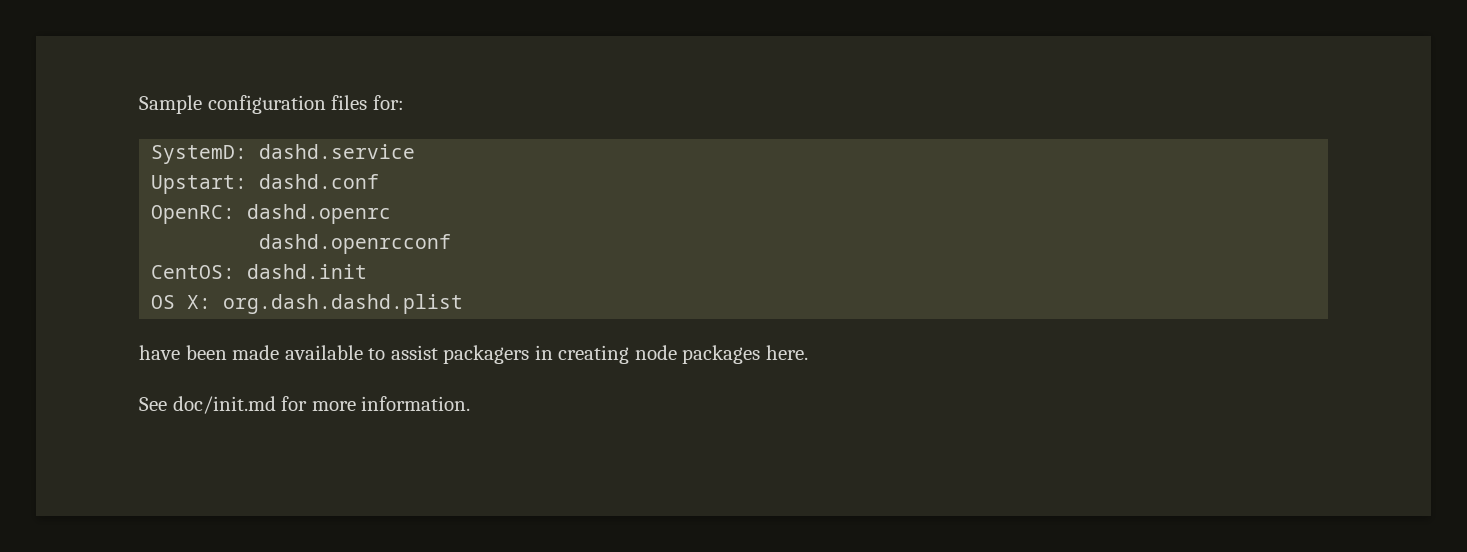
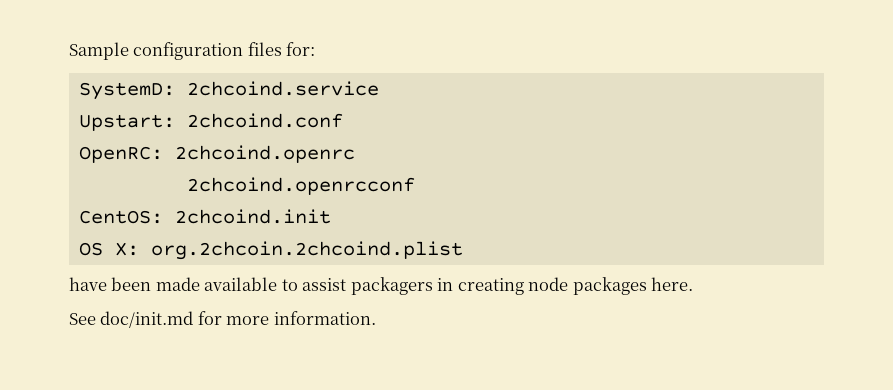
[259,144,416,159] dashd.service -> [186,81,379,96] 2chcoind.service
[259,174,380,189] dashd.conf -> [186,113,343,128] 2chcoind.conf
[247,204,392,224] [259,234,452,254] dashd.openrc // dashd.openrcconf -> [174,145,355,163] [186,177,415,195] 2chcoind.openrc // 2chcoind.openrcconf
[247,264,368,279] dashd.init -> [174,209,331,224] 2chcoind.init
[223,294,464,314] org.dash.dashd.plist -> [150,241,463,260] org.2chcoin.2chcoind.plist

